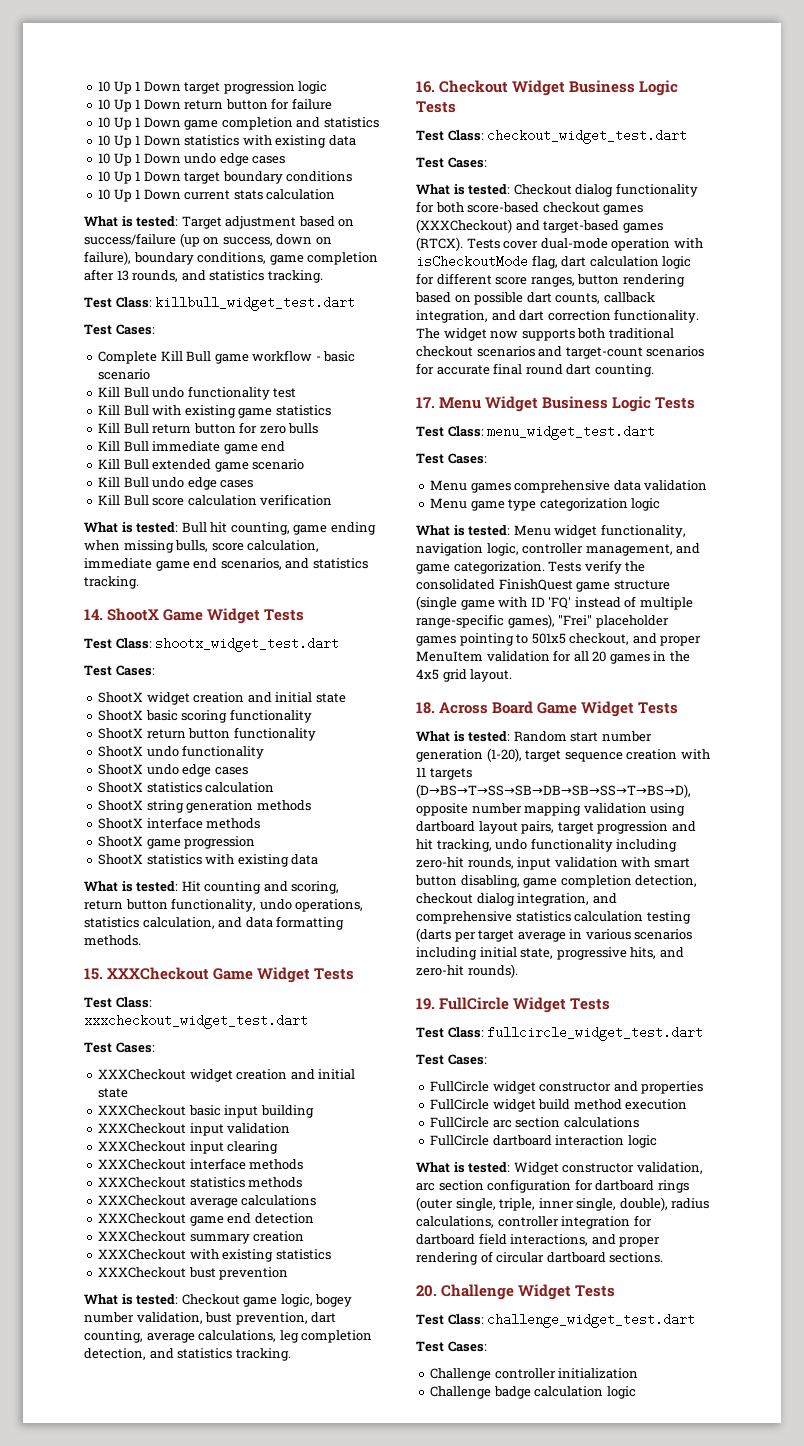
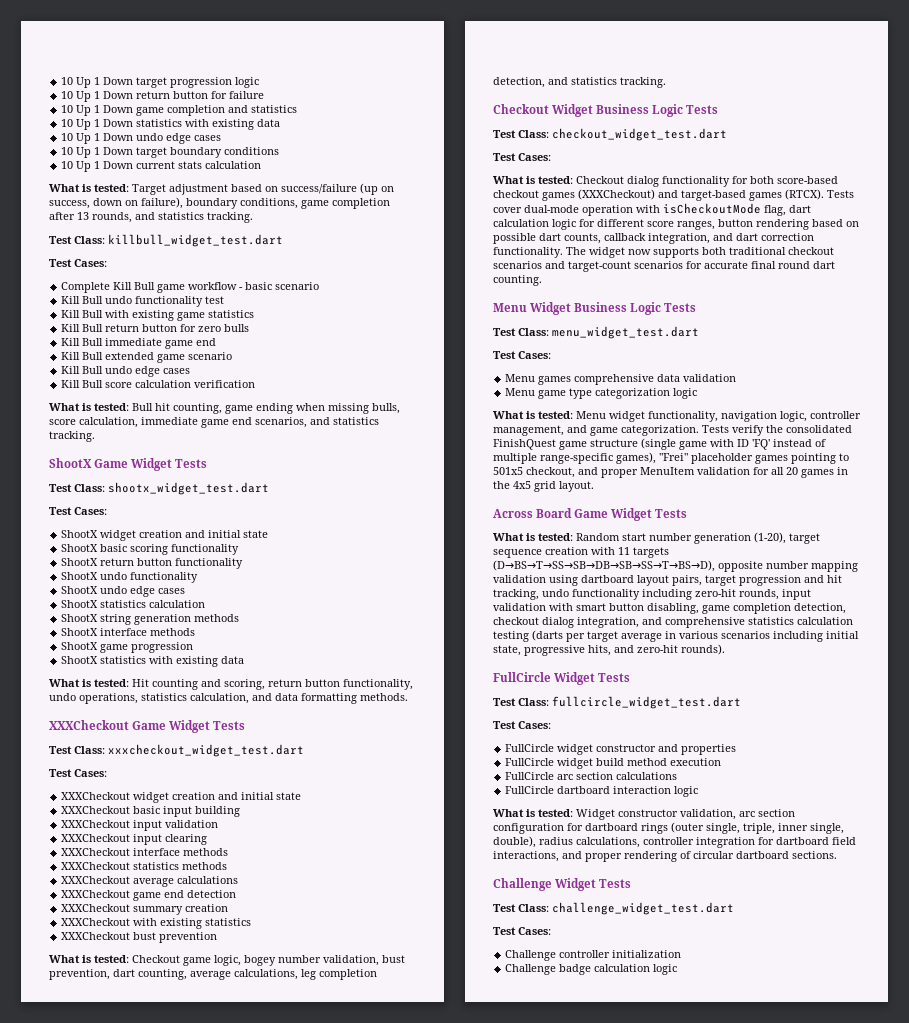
[84,609,103,620] 14. -> (95, 436) none
[84,968,103,980] 15. -> (408, 697) none
[416,81,435,93] 16. -> (666, 82) none
[416,397,435,408] 17. -> (542, 280) none
[416,702,435,714] 18. -> (594, 486) none
[416,998,435,1010] 19. -> (725, 649) none
[416,1285,437,1297] 20. -> (837, 855) none

